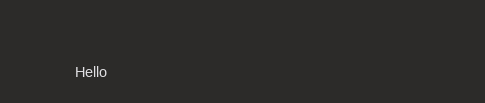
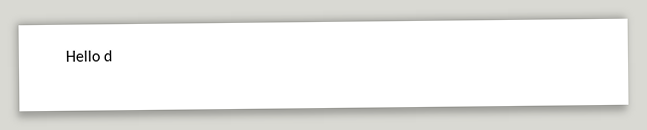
(107, 71) none -> [103,50,113,62] d

